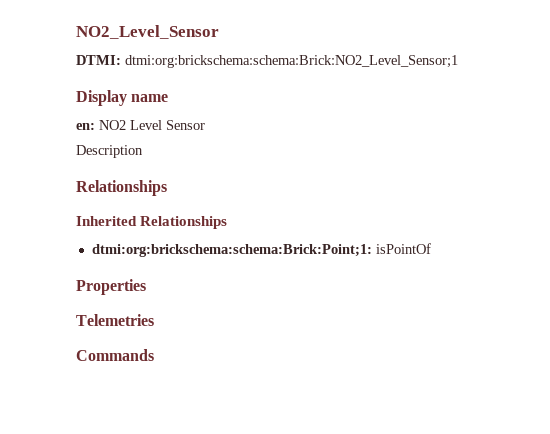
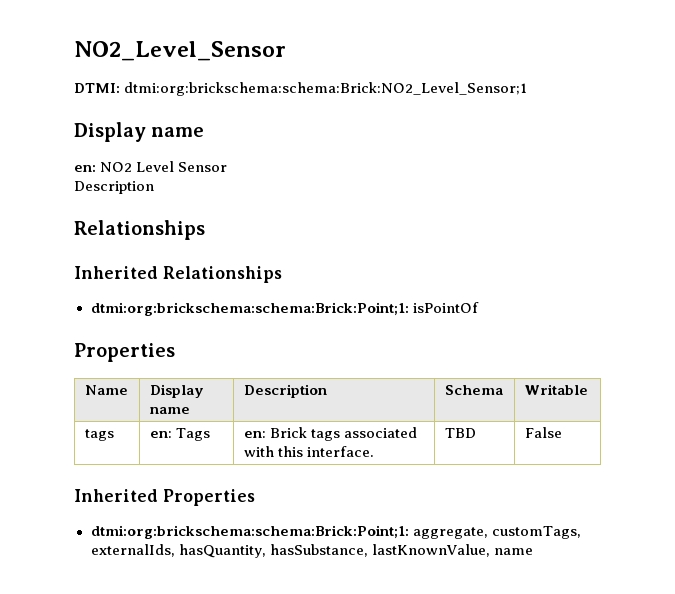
[76,314,154,326] [76,349,154,361] // Telemetries // Commands -> [84,385,128,395] [149,384,204,398] [149,407,190,414] [243,384,327,398] [444,385,503,395] [524,384,588,395] [84,429,114,441] [149,428,210,441] [243,427,417,441] [243,446,374,457] [444,428,476,438] [524,427,562,438] [74,489,255,506] [90,525,581,539] [90,544,533,558] // Name | Display name | Description | Schema | Writable // tags | en: Tags | en: Brick tags associated with this interface. | TBD | False // Inherited Properties // dtmi:org:brickschema:schema:Brick:Point;1: aggregate, customTags, externalIds, hasQuantity, hasSubstance, lastKnownValue, name

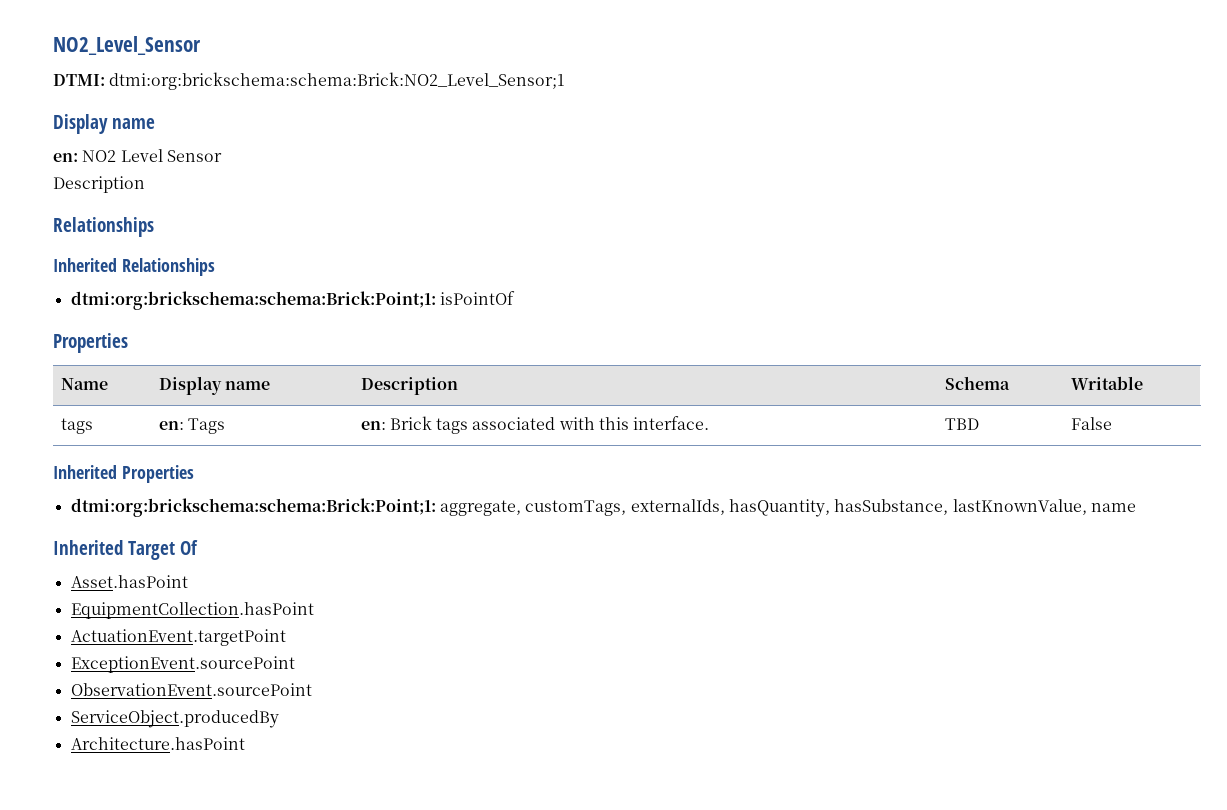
(533, 551) none -> [53,540,199,560] [70,575,188,588] [70,602,314,619] [70,629,286,646] [70,656,295,673] [70,683,312,696] [70,710,279,728] [70,737,245,750] // Inherited Target Of // Asset.hasPoint // EquipmentCollection.hasPoint // ActuationEvent.targetPoint // ExceptionEvent.sourcePoint // ObservationEvent.sourcePoint // ServiceObject.producedBy // Architecture.hasPoint

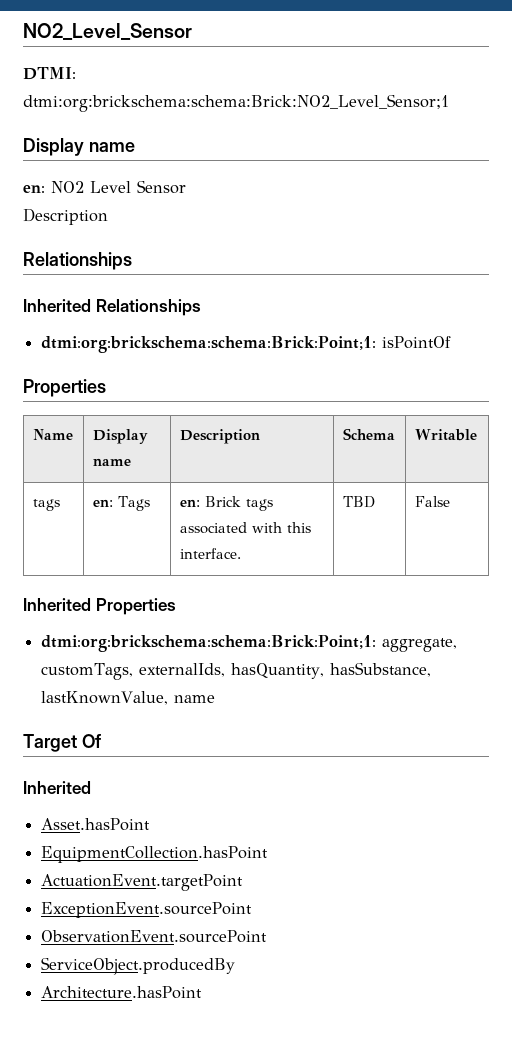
[53,540,123,555] Inherited -> (216, 699) none
(199, 547) none -> [23,781,91,794] // Inherited

